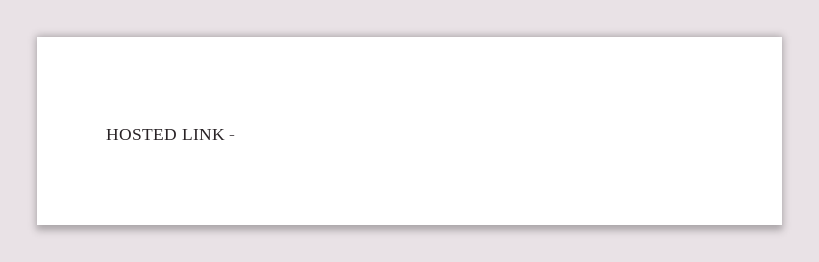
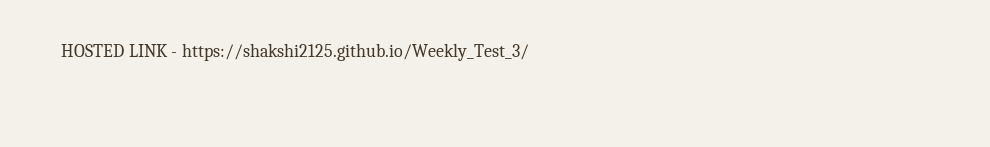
(236, 137) none -> [182,43,530,61] https://shakshi2125.github.io/Weekly_Test_3/

